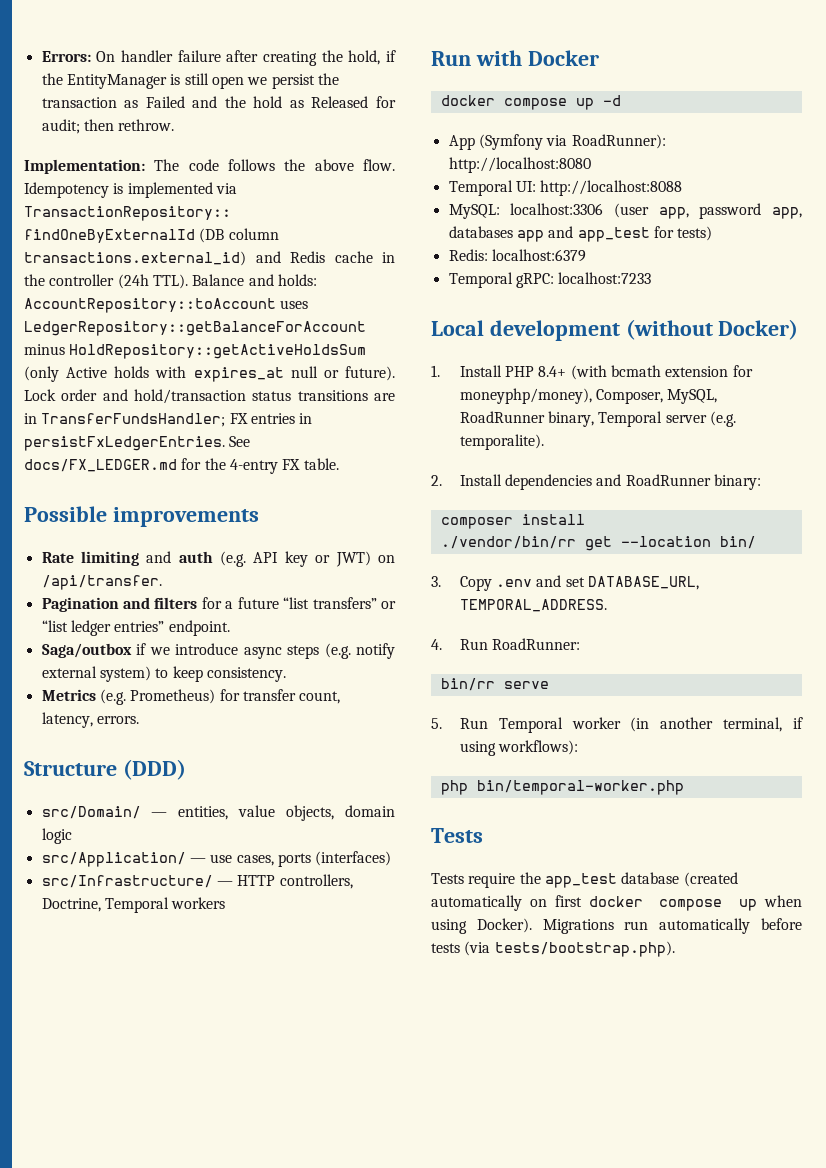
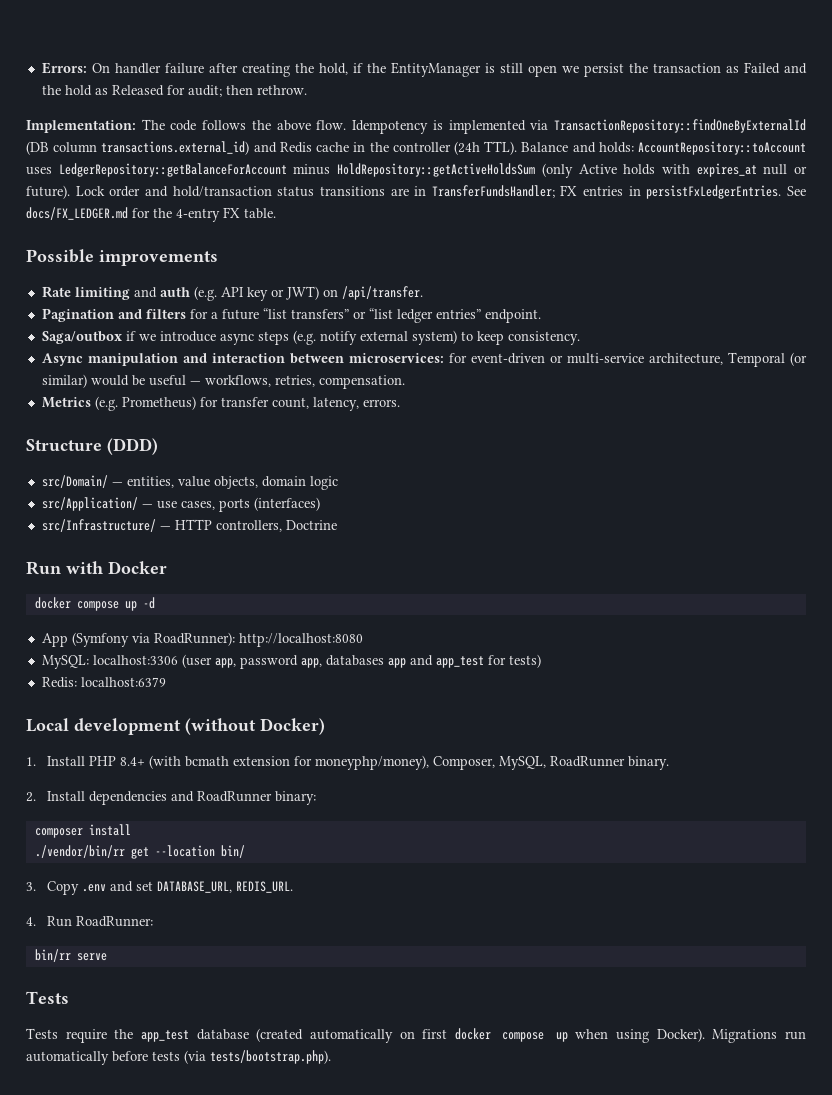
(286, 674) none -> [41,352,807,367] [41,374,405,389] // Async manipulation and interaction between microservices: for event-driven or multi-service architecture, Temporal (or similar) would be useful — workflows, retries, compensation.
[41,897,226,913] Doctrine, Temporal workers -> [285,520,337,530] Doctrine
[448,180,683,196] // Temporal UI: http://localhost:8088 -> (363, 640) none
[448,272,652,288] // Temporal gRPC: localhost:7233 -> (166, 682) none
[548,411,737,427] [459,434,544,450] binary, Temporal server (e.g. temporalite). -> [628,756,670,770] binary.
[459,599,607,612] TEMPORAL_ADDRESS. -> [236,881,294,893] REDIS_URL.
[431,717,803,733] [459,740,579,756] [440,780,684,795] // 5. Run Temporal worker (in another terminal, if using workflows): // php bin/temporal-worker.php -> (107, 957) none

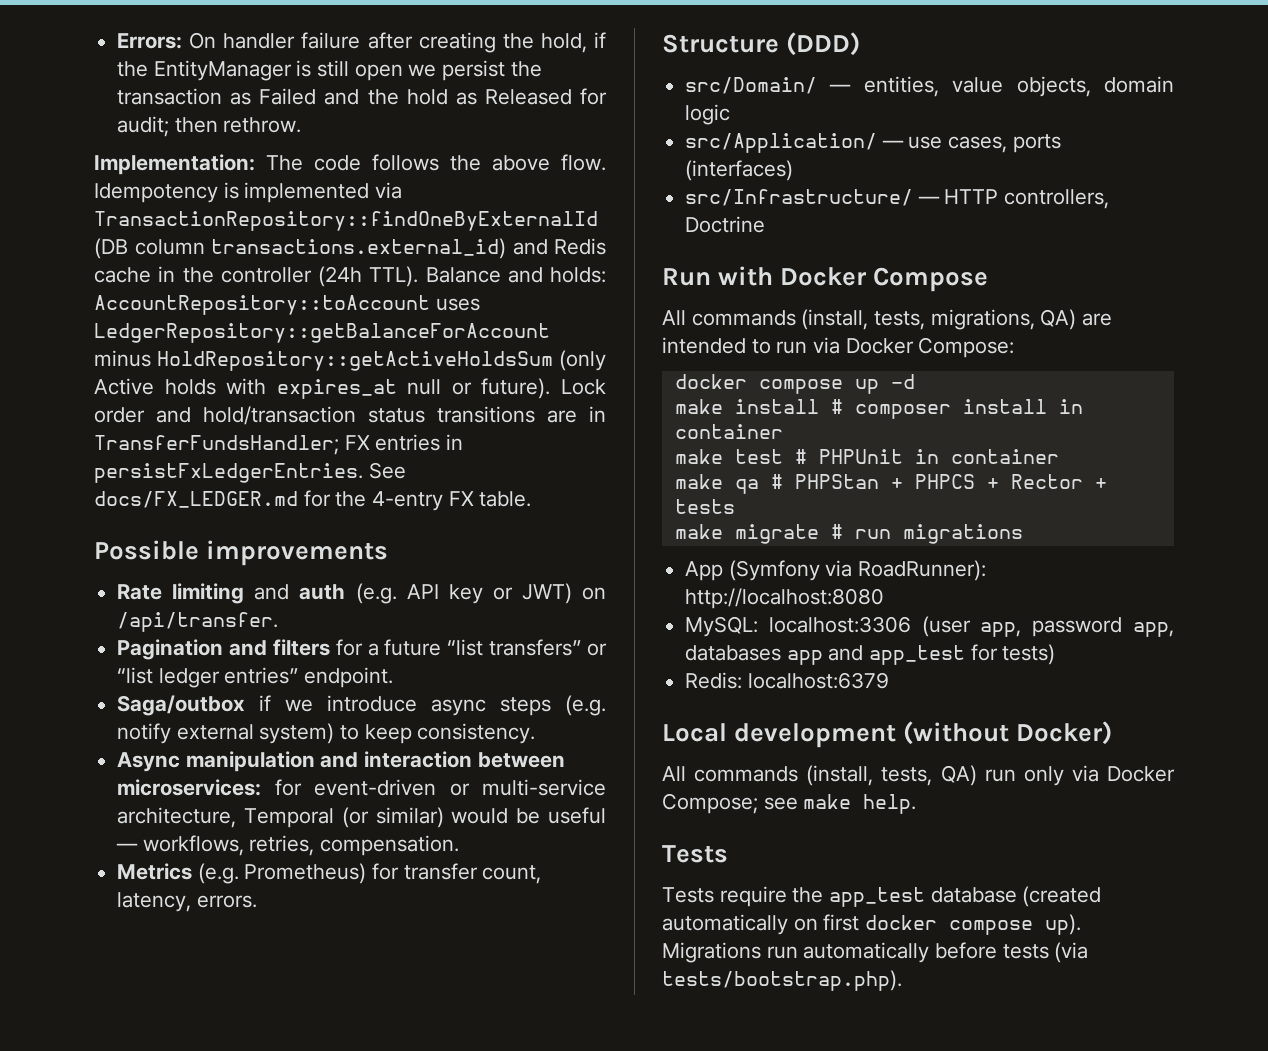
[34,597,155,611] // docker compose up -d -> [873,267,989,292] [662,309,1113,330] [662,337,1015,358] [674,374,915,394] [674,399,1083,419] [674,424,783,439] [674,449,1059,464] [674,474,1107,494] [674,499,735,514] [674,524,1023,544] Compose // All commands (install, tests, migrations, QA) are intended to run via Docker Compose: // docker compose up -d // make install # composer install in container // make test # PHPUnit in container // make qa # PHPStan + PHPCS + Rector + tests // make migrate # run migrations
[26,755,670,770] [26,791,317,805] [34,824,131,838] [34,845,245,859] [26,881,294,895] [26,916,154,927] [34,949,107,962] 1. Install PHP 8.4+ (with bcmath extension for moneyphp/money), Composer, MySQL, RoadRunner binary. // 2. Install dependencies and RoadRunner binary: // composer install // ./vendor/bin/rr get --location bin/ // 3. Copy .env and set DATABASE_URL, REDIS_URL. // 4. Run RoadRunner: // bin/rr serve -> [662,765,1175,786] [662,793,917,814] All commands (install, tests, QA) run only via Docker Compose; see make help.
[555,1028,705,1043] up when using Docker). -> [1045,914,1082,935] up).

